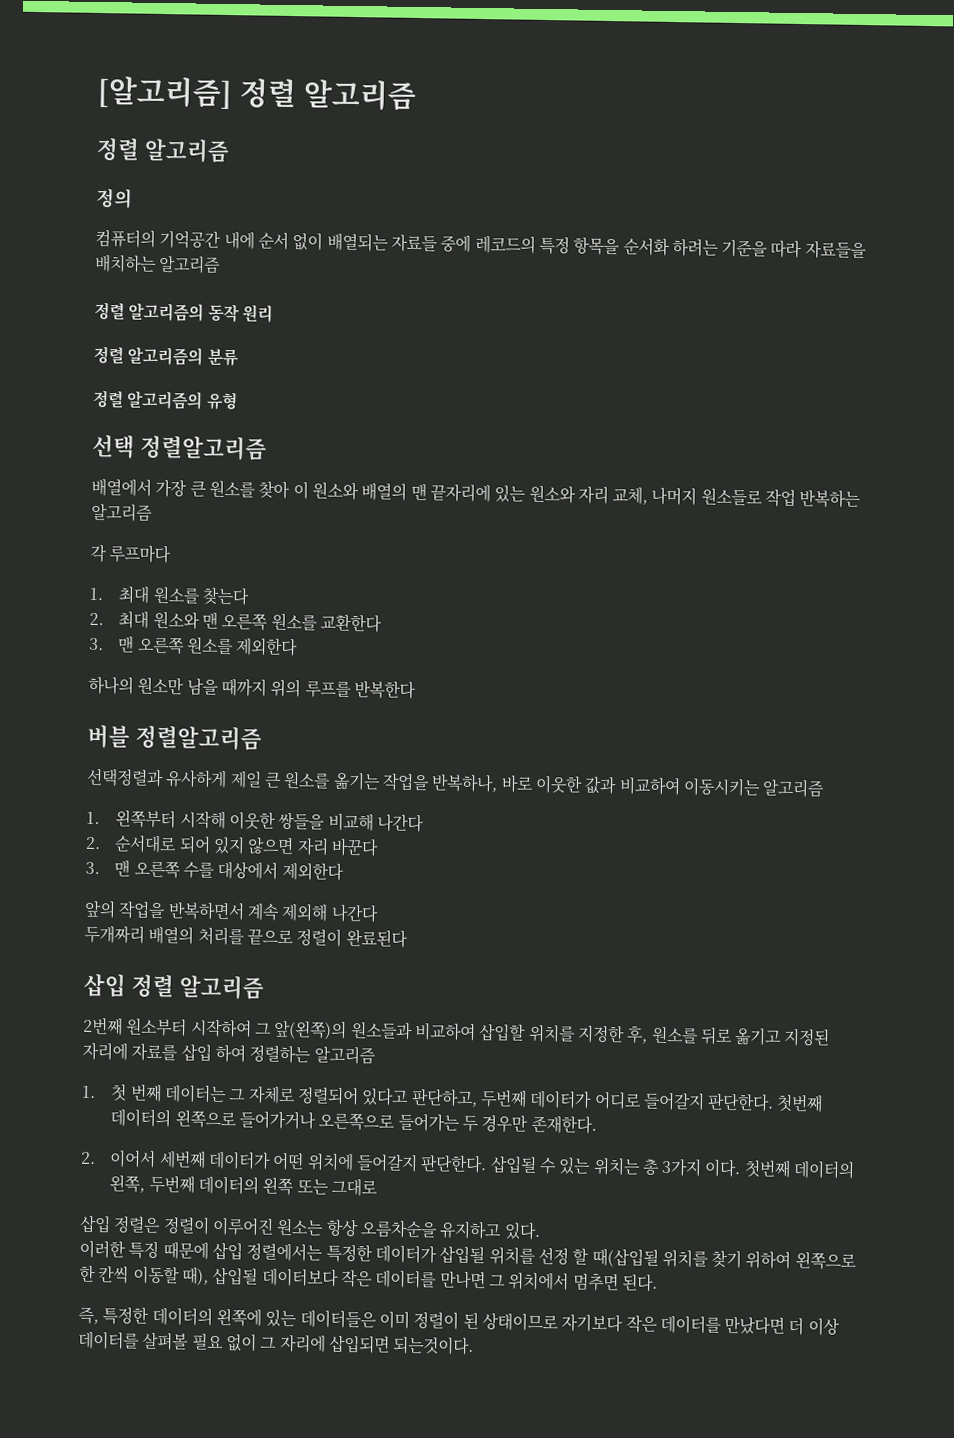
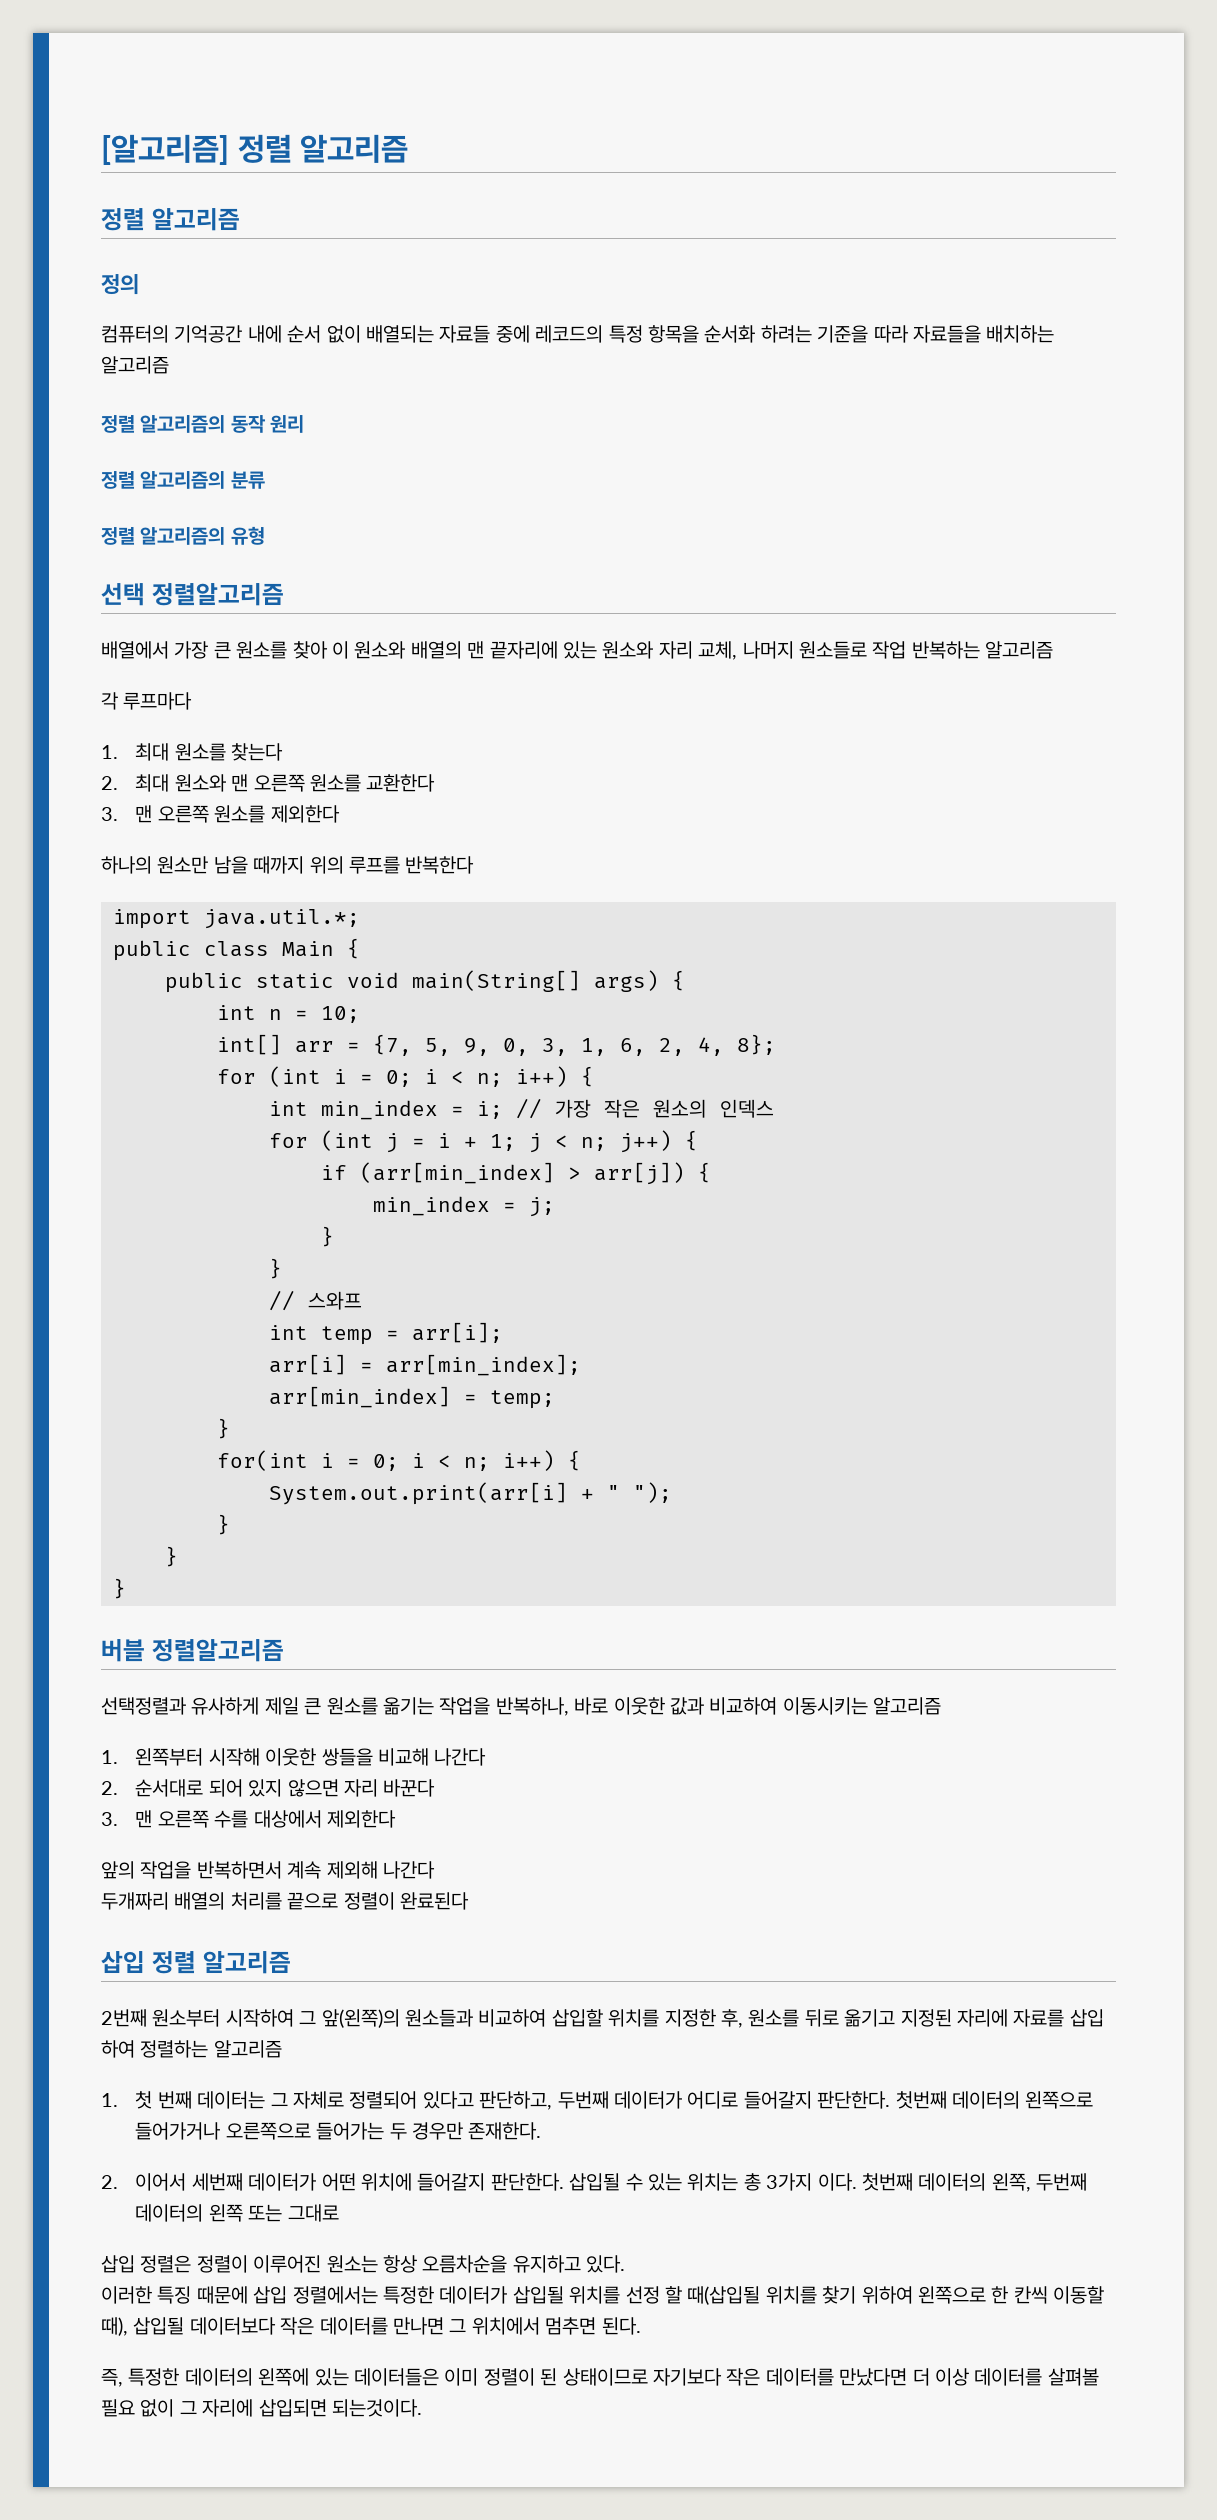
(416, 690) none -> [113,909,360,929] [113,938,360,961] [165,970,685,993] [217,1005,360,1023] [217,1034,776,1056] [217,1066,594,1087] [269,1098,774,1120] [269,1130,698,1153] [321,1162,711,1185] [373,1196,555,1217] [321,1226,334,1247] [269,1258,282,1279] [269,1290,362,1311] [269,1322,503,1345] [269,1354,581,1376] [269,1386,555,1409] [217,1418,230,1439] [217,1450,581,1471] [269,1482,672,1505] [217,1514,230,1535] [165,1546,178,1567] [113,1578,126,1599] // import java.util.*; // public class Main { // public static void main(String[] args) { // int n = 10; // int[] arr = {7, 5, 9, 0, 3, 1, 6, 2, 4, 8}; // for (int i = 0; i < n; i++) { // int min_index = i; // 가장 작은 원소의 인덱스 // for (int j = i + 1; j < n; j++) { // if (arr[min_index] > arr[j]) { // min_index = j; // } // } // // 스와프 // int temp = arr[i]; // arr[i] = arr[min_index]; // arr[min_index] = temp; // } // for(int i = 0; i < n; i++) { // System.out.print(arr[i] + " "); // } // } // }

